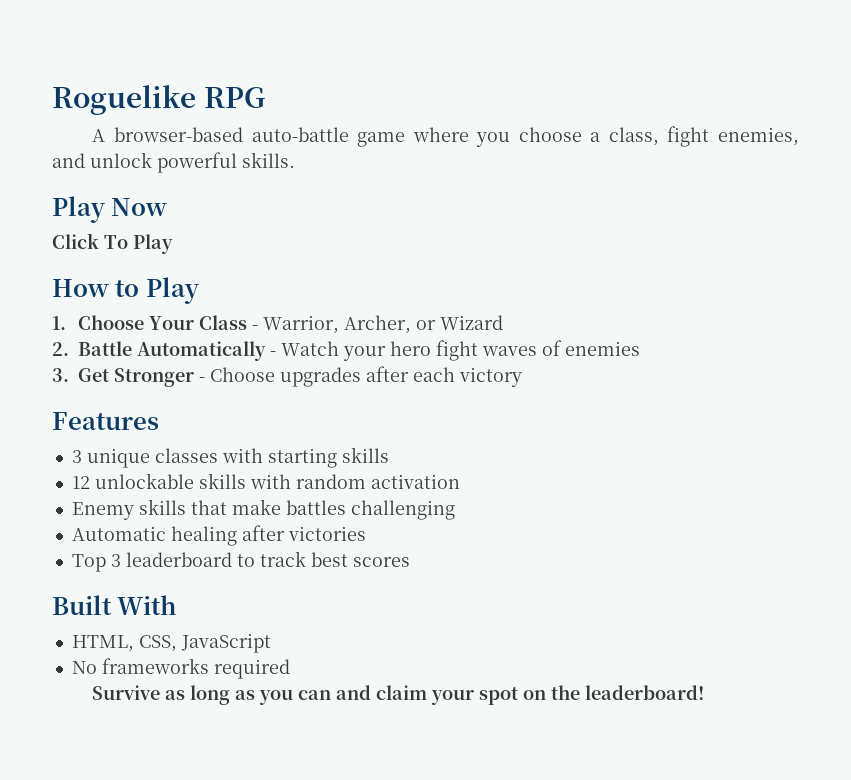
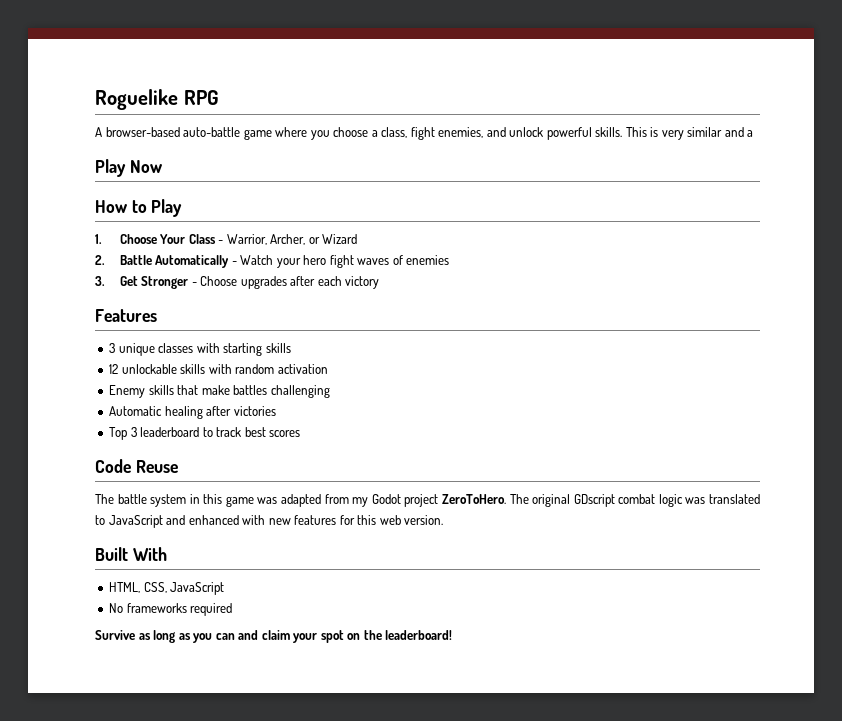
(295, 160) none -> [625,127,754,140] This is very similar and a
[52,233,173,254] // Click To Play -> (162, 166) none
(410, 562) none -> [95,459,178,473] [95,494,760,507] [95,515,444,528] // Code Reuse // The battle system in this game was adapted from my Godot project ZeroToHero. The original GDscript combat logic was translated to JavaScript and enhanced with new features for this web version.

